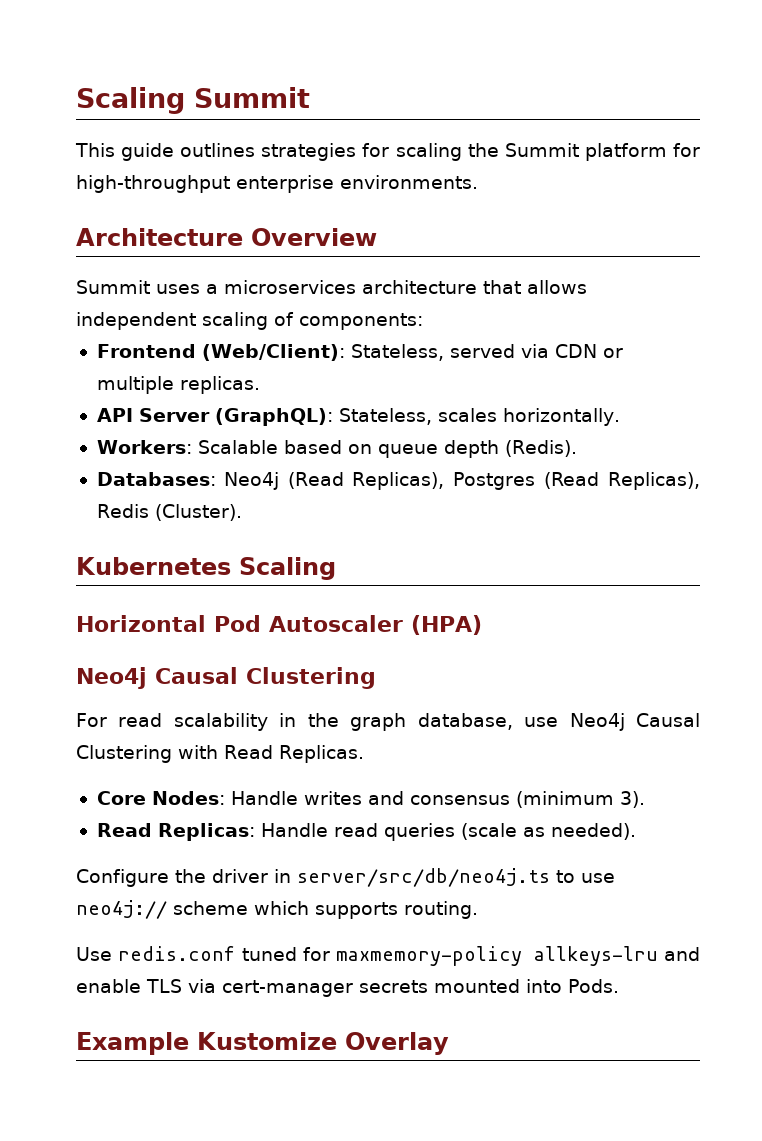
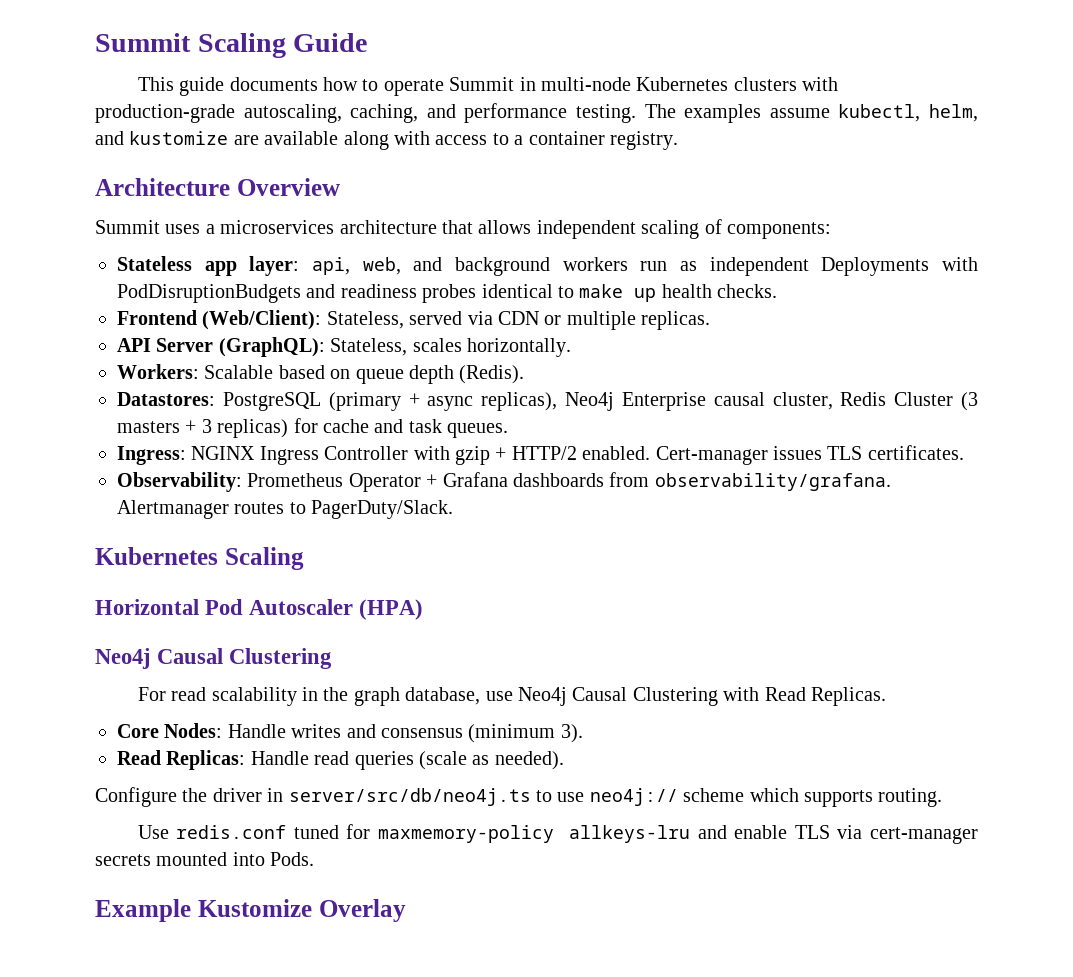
[76,87,310,114] Scaling Summit -> [95,33,368,58] Summit Scaling Guide
[180,143,700,161] [76,175,478,193] outlines strategies for scaling the Summit platform for high-throughput enterprise environments. -> [229,77,839,96] [95,103,979,123] [95,131,678,150] documents how to operate Summit in multi-node Kubernetes clusters with production-grade autoscaling, caching, and performance testing. The examples assume kubectl, helm, and kustomize are available along with access to a container registry.
(423, 321) none -> [117,256,978,276] [117,284,778,303] // Stateless app layer: api, web, and background workers run as independent Deployments with PodDisruptionBudgets and readiness probes identical to make up health checks.
[96,472,701,490] [96,504,242,521] Databases: Neo4j (Read Replicas), Postgres (Read Replicas), Redis (Cluster). -> [117,392,979,411] [117,418,509,438] [117,445,964,465] [117,472,891,492] [117,500,454,519] Datastores: PostgreSQL (primary + async replicas), Neo4j Enterprise causal cluster, Redis Cluster (3 masters + 3 replicas) for cache and task queues. // Ingress: NGINX Ingress Controller with gzip + HTTP/2 enabled. Cert-manager issues TLS certificates. // Observability: Prometheus Operator + Grafana dashboards from observability/grafana. Alertmanager routes to PagerDuty/Slack.

